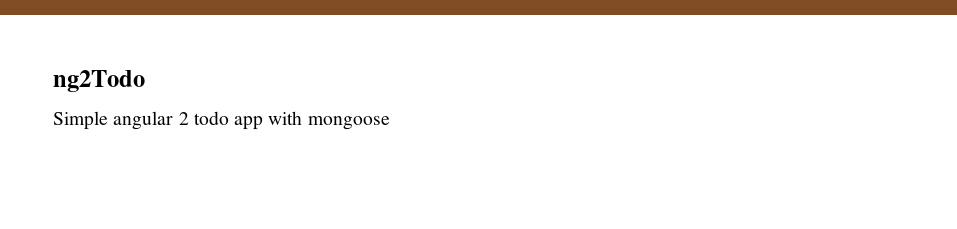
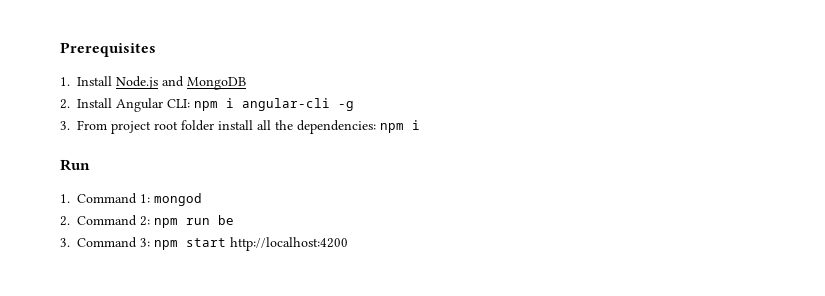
[53,70,145,92] [53,111,390,130] ng2Todo // Simple angular 2 todo app with mongoose -> [60,42,156,57] [60,76,246,90] [60,98,354,112] [60,120,420,134] [60,159,90,171] [60,193,202,206] [60,215,234,228] [60,237,348,251] Prerequisites // 1. Install Node.js and MongoDB // 2. Install Angular CLI: npm i angular-cli -g // 3. From project root folder install all the dependencies: npm i // Run // 1. Command 1: mongod // 2. Command 2: npm run be // 3. Command 3: npm start http://localhost:4200

